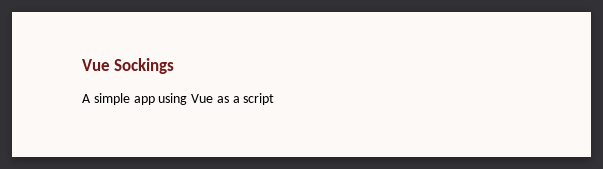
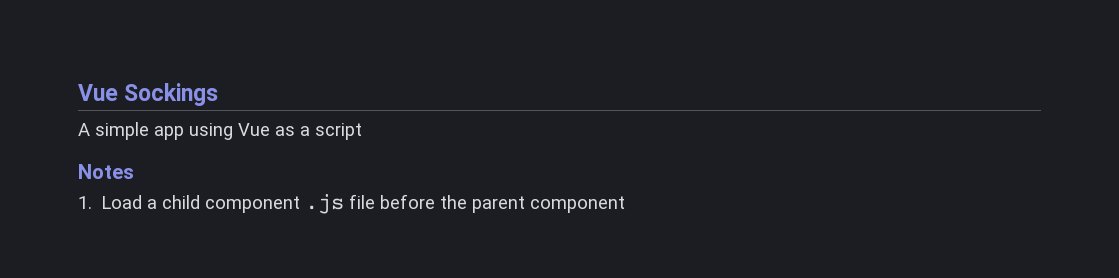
(275, 99) none -> [78,164,134,179] [78,194,626,214] // Notes // 1. Load a child component .js file before the parent component

